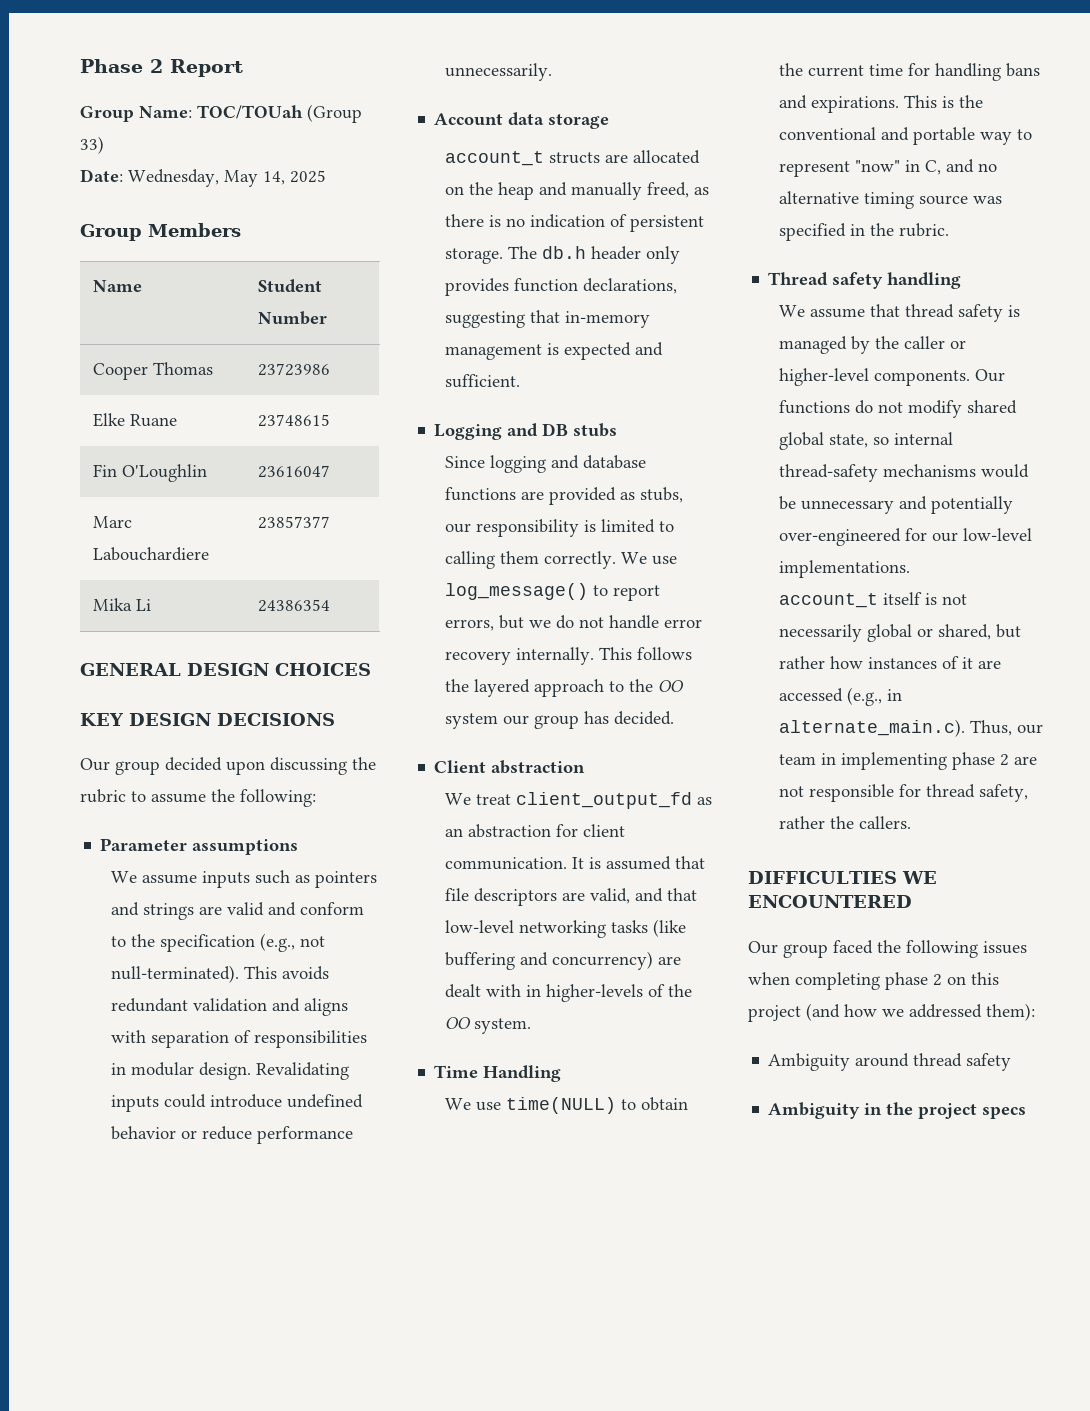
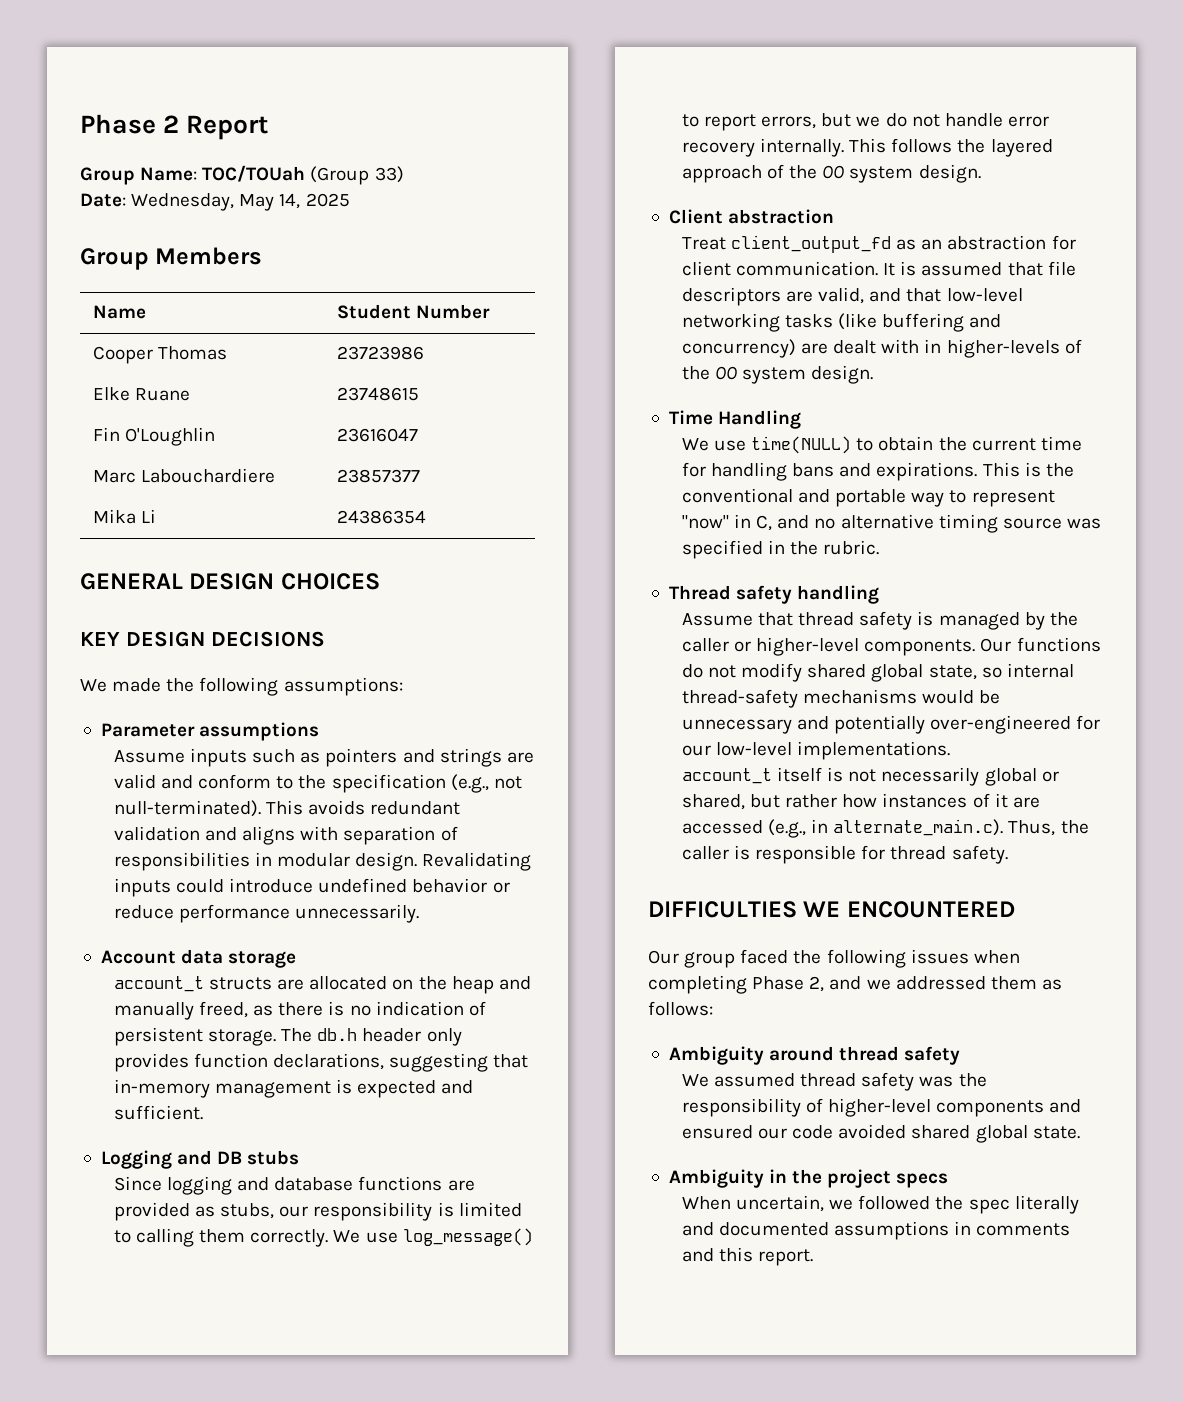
[80,757,376,775] [80,789,316,807] Our group decided upon discussing the rubric to assume the following: -> [80,677,403,696] We made the following assumptions:
[111,871,198,884] We assume -> [113,750,185,763] Assume
[609,679,685,692] [445,711,675,729] to the OO system our group has decided. -> [767,164,981,183] of the OO system design.
[445,793,512,805] We treat -> [681,237,726,250] Treat
[474,1018,532,1034] system. -> [742,365,874,384] system design.
[779,305,866,318] We assume -> [681,613,753,626] Assume
[1017,724,1044,734] [779,752,1038,770] [779,784,1029,802] [779,816,912,829] our team in implementing phase 2 are not responsible for thread safety, rather the callers. -> [1060,820,1089,834] [681,845,1008,864] the caller is responsible for thread safety.
[885,972,999,990] [748,1003,1035,1022] [768,1053,1012,1071] phase 2 on this project (and how we addressed them): // Ambiguity around thread safety -> [752,976,1062,992] [648,1001,713,1016] [668,1046,961,1065] [681,1072,987,1091] [681,1098,1082,1117] [681,1124,1080,1143] Phase 2, and we addressed them as follows: // Ambiguity around thread safety // We assumed thread safety was the responsibility of higher-level components and ensured our code avoided shared global state.
(1027, 1112) none -> [681,1195,1079,1214] [681,1221,1071,1240] [681,1247,814,1266] // When uncertain, we followed the spec literally and documented assumptions in comments and this report.

